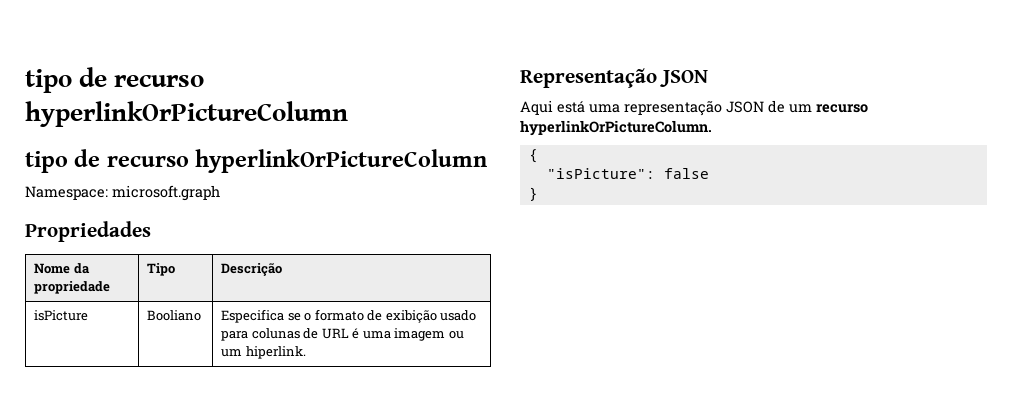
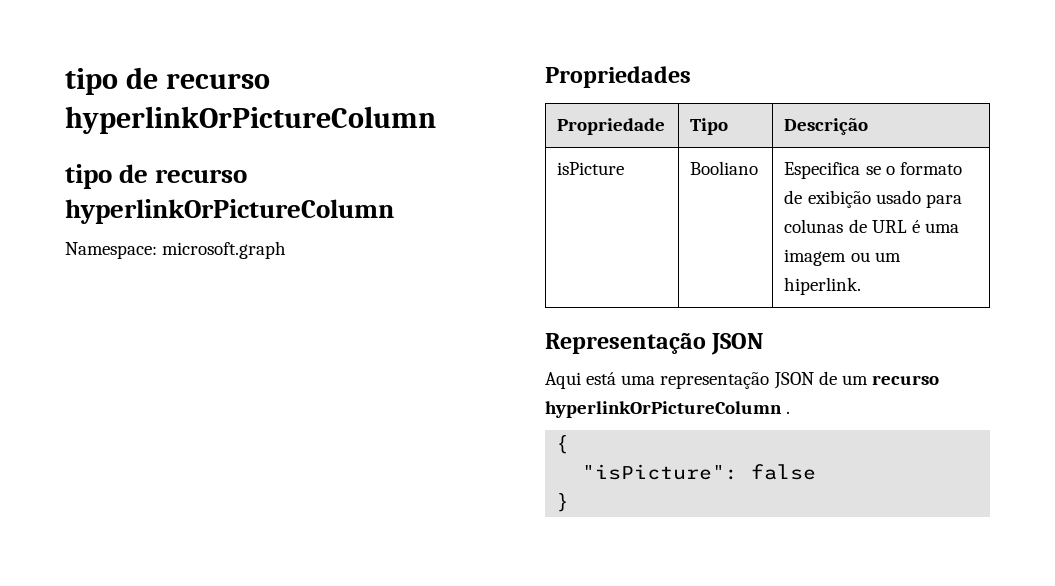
[34,263,90,274] [34,281,111,294] Nome da propriedade -> [557,118,666,135] Propriedade
[520,120,712,136] hyperlinkOrPictureColumn. -> [545,401,791,418] hyperlinkOrPictureColumn .

